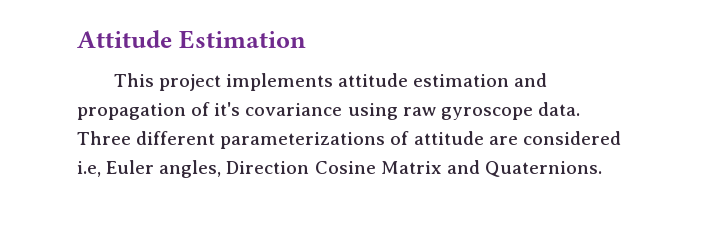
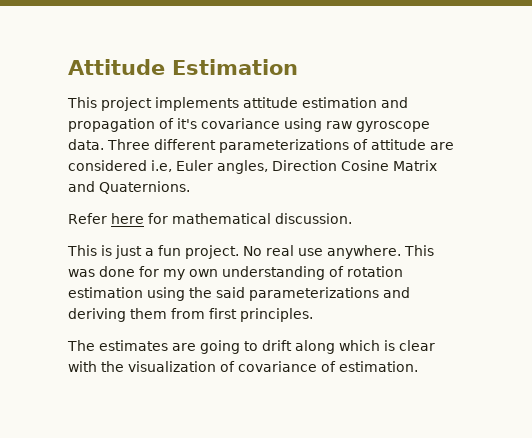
(602, 169) none -> [68,213,352,224] [67,245,434,259] [68,266,403,280] [68,287,410,301] [68,308,313,322] [67,340,435,354] [68,361,418,372] // Refer here for mathematical discussion. // This is just a fun project. No real use anywhere. This was done for my own understanding of rotation estimation using the said parameterizations and deriving them from first principles. // The estimates are going to drift along which is clear with the visualization of covariance of estimation.

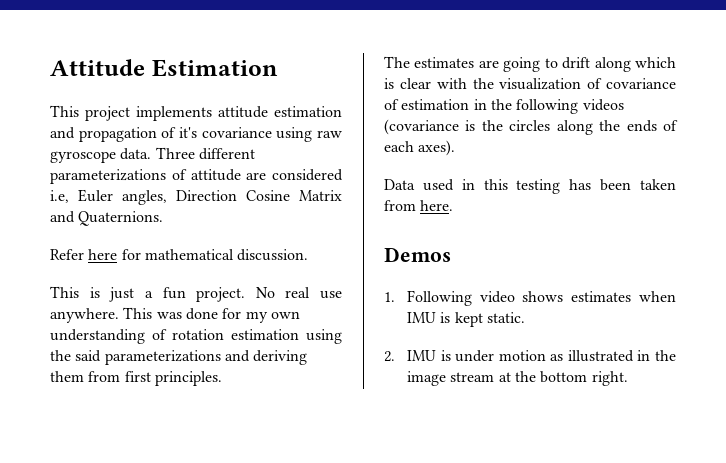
[339,361,418,372] estimation. -> [401,99,624,114] [384,119,678,135] [384,140,456,156] [384,179,676,194] [384,200,454,211] [384,247,451,262] [384,290,676,306] [406,312,525,327] [384,350,676,362] [406,371,628,386] estimation in the following videos (covariance is the circles along the ends of each axes). // Data used in this testing has been taken from here. // Demos // 1. Following video shows estimates when IMU is kept static. // 2. IMU is under motion as illustrated in the image stream at the bottom right.

